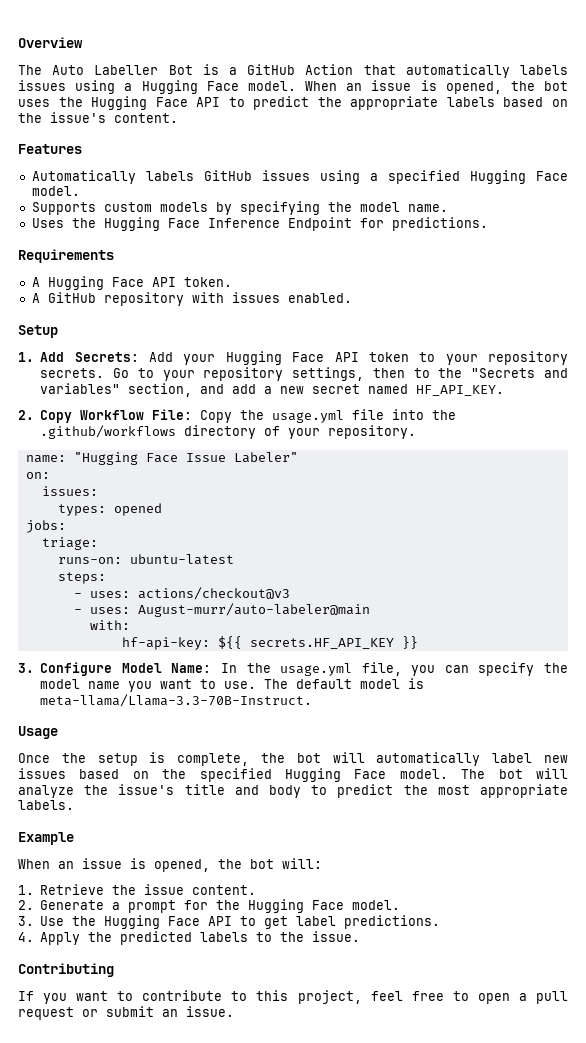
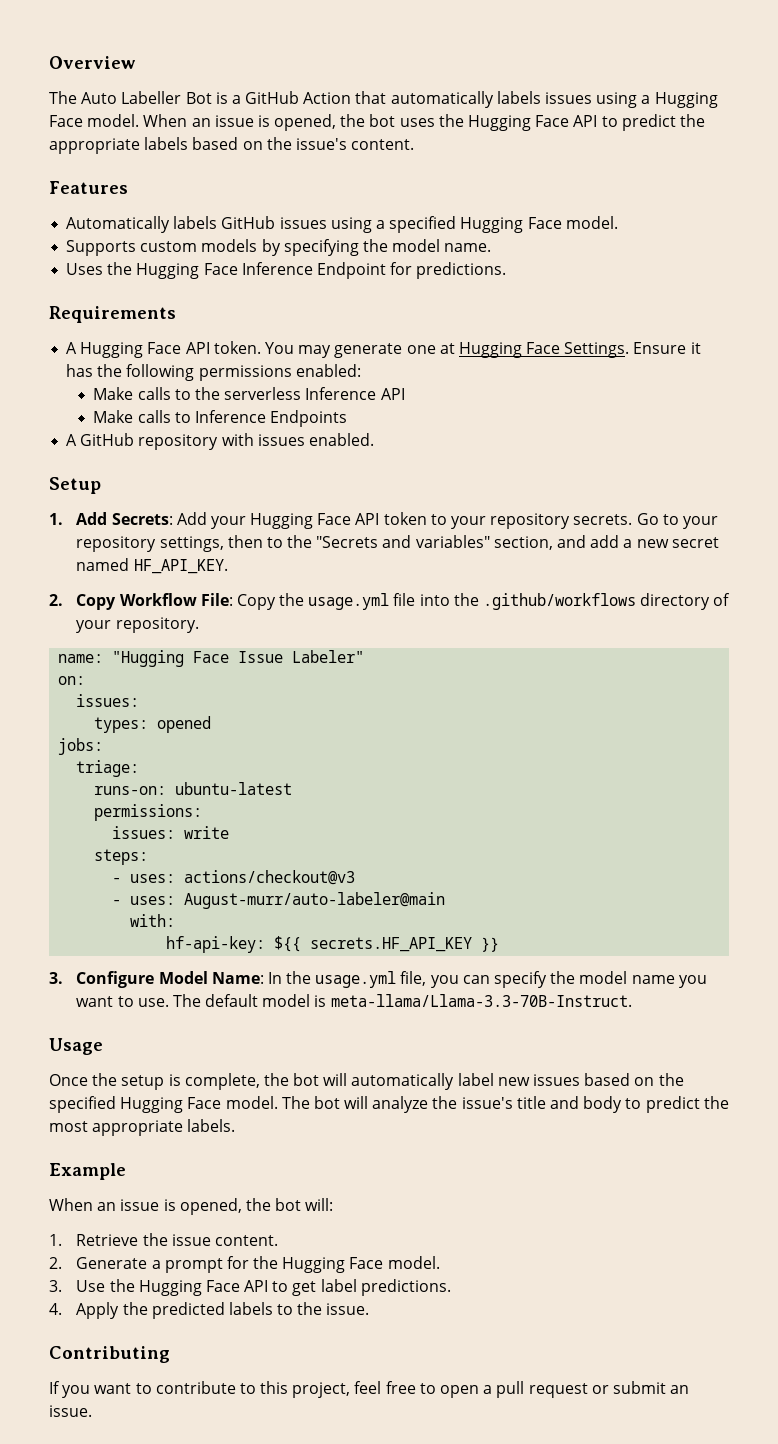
(232, 282) none -> [264,342,701,358] [66,364,361,381] [93,387,405,400] [93,410,348,427] You may generate one at Hugging Face Settings. Ensure it has the following permissions enabled: // Make calls to the serverless Inference API // Make calls to Inference Endpoints
(234, 559) none -> [94,804,203,821] [112,826,230,839] // permissions: // issues: write

